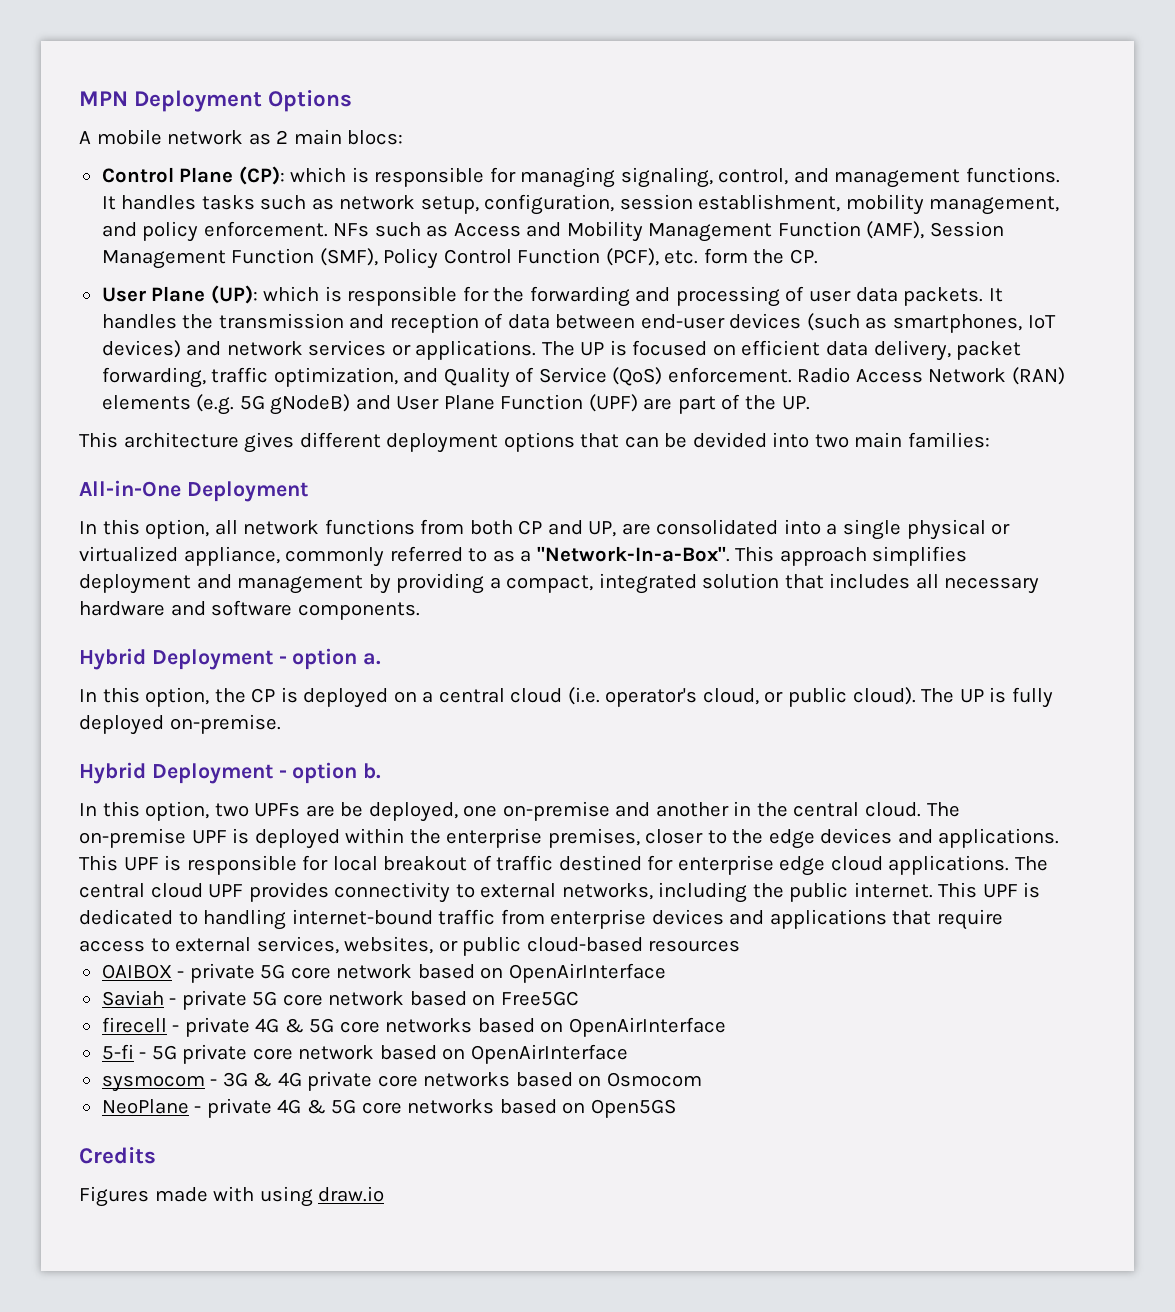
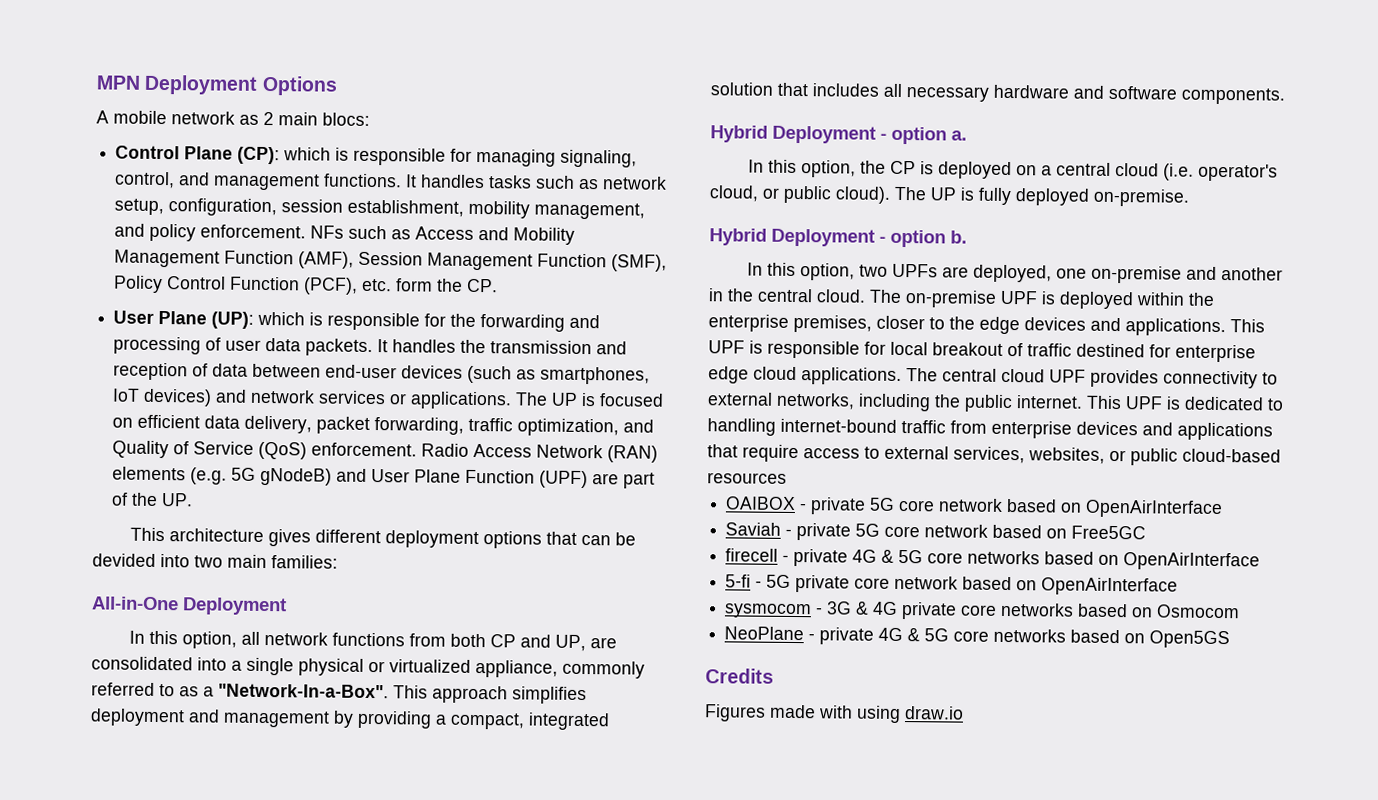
[340,802,364,817] be -> (970, 272) none

